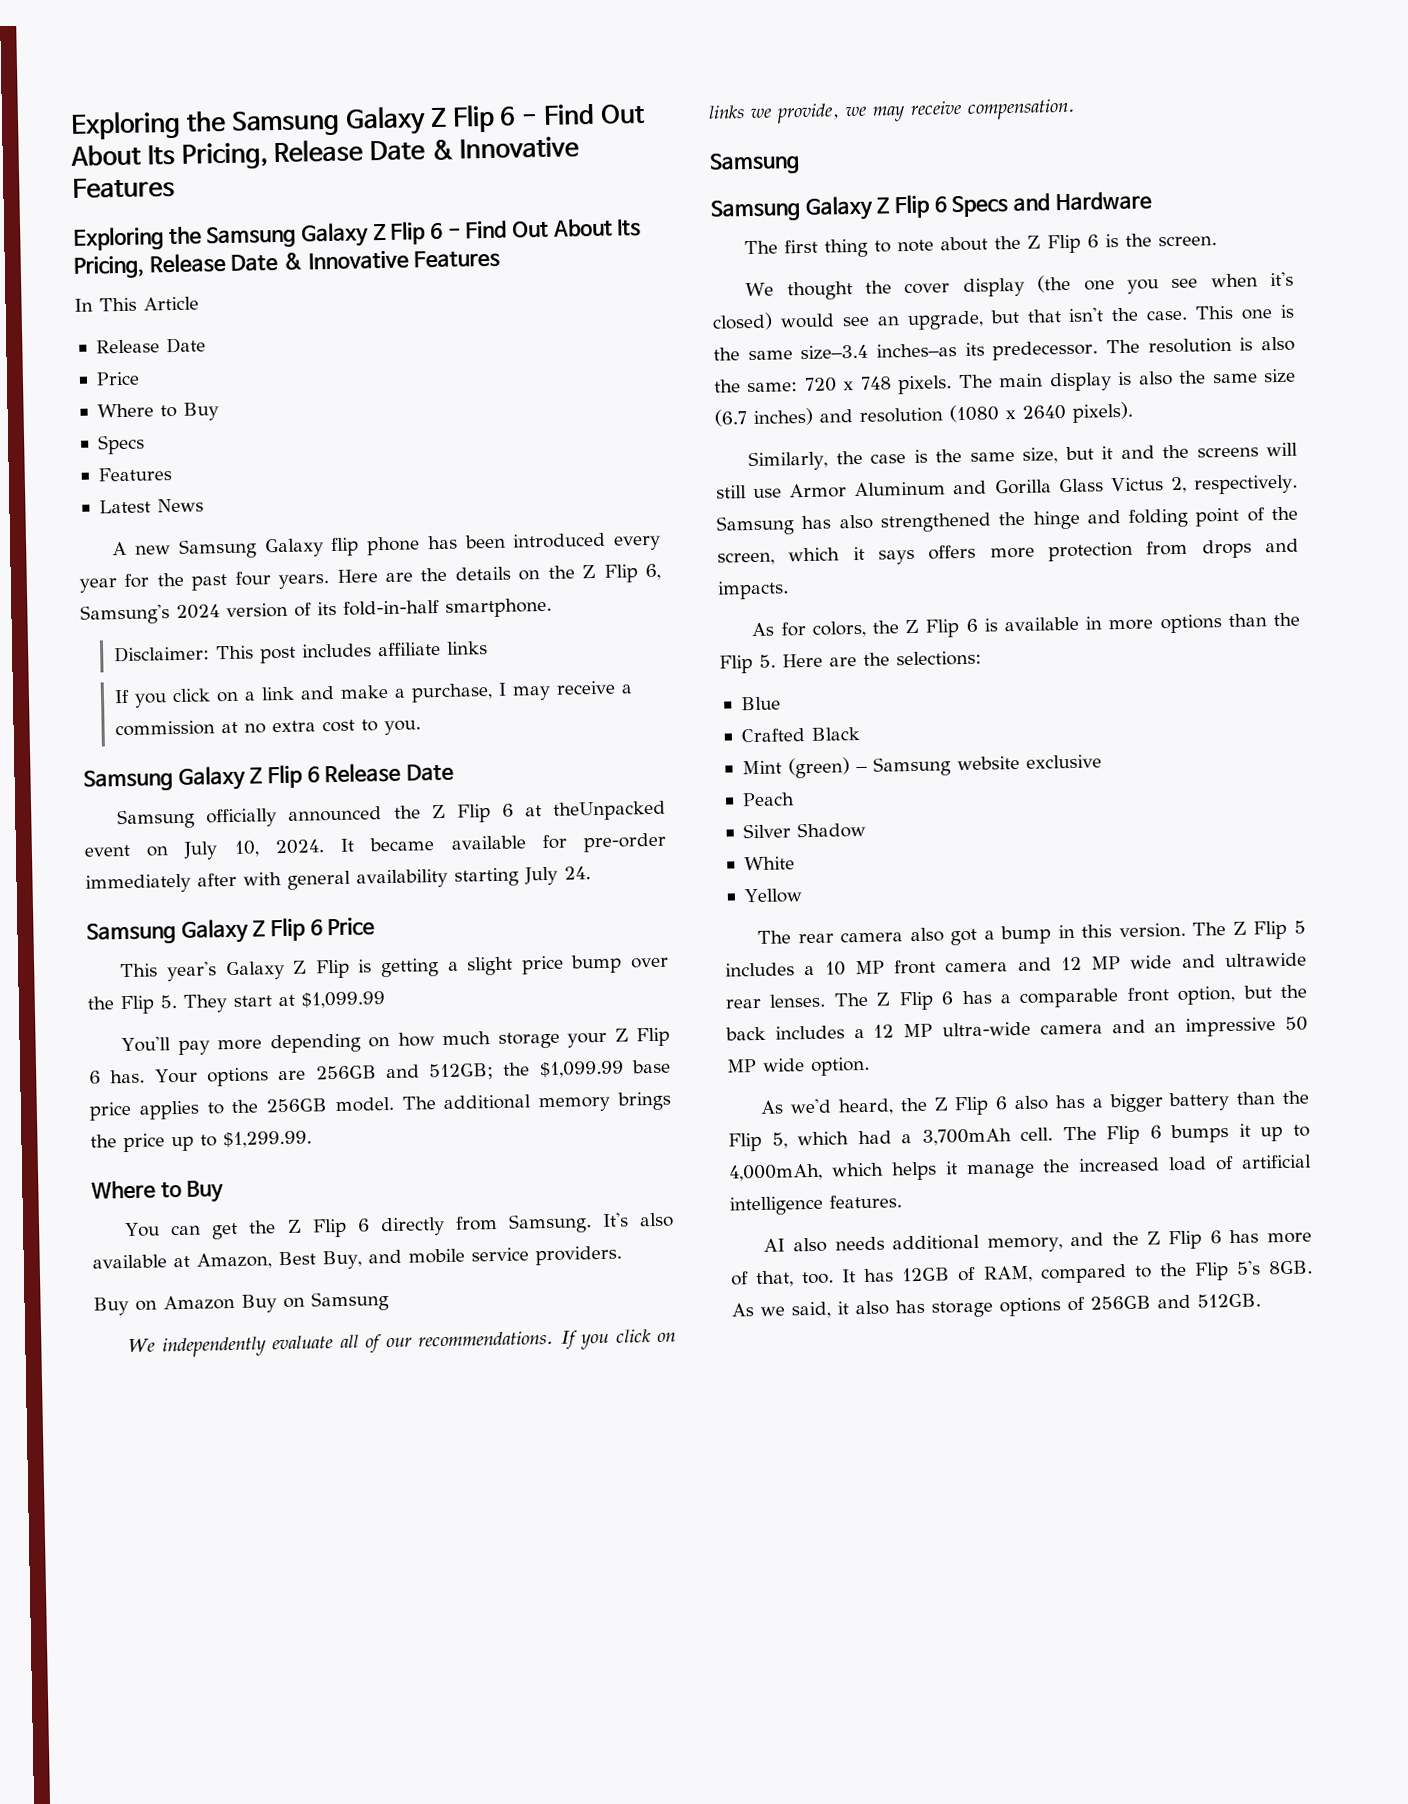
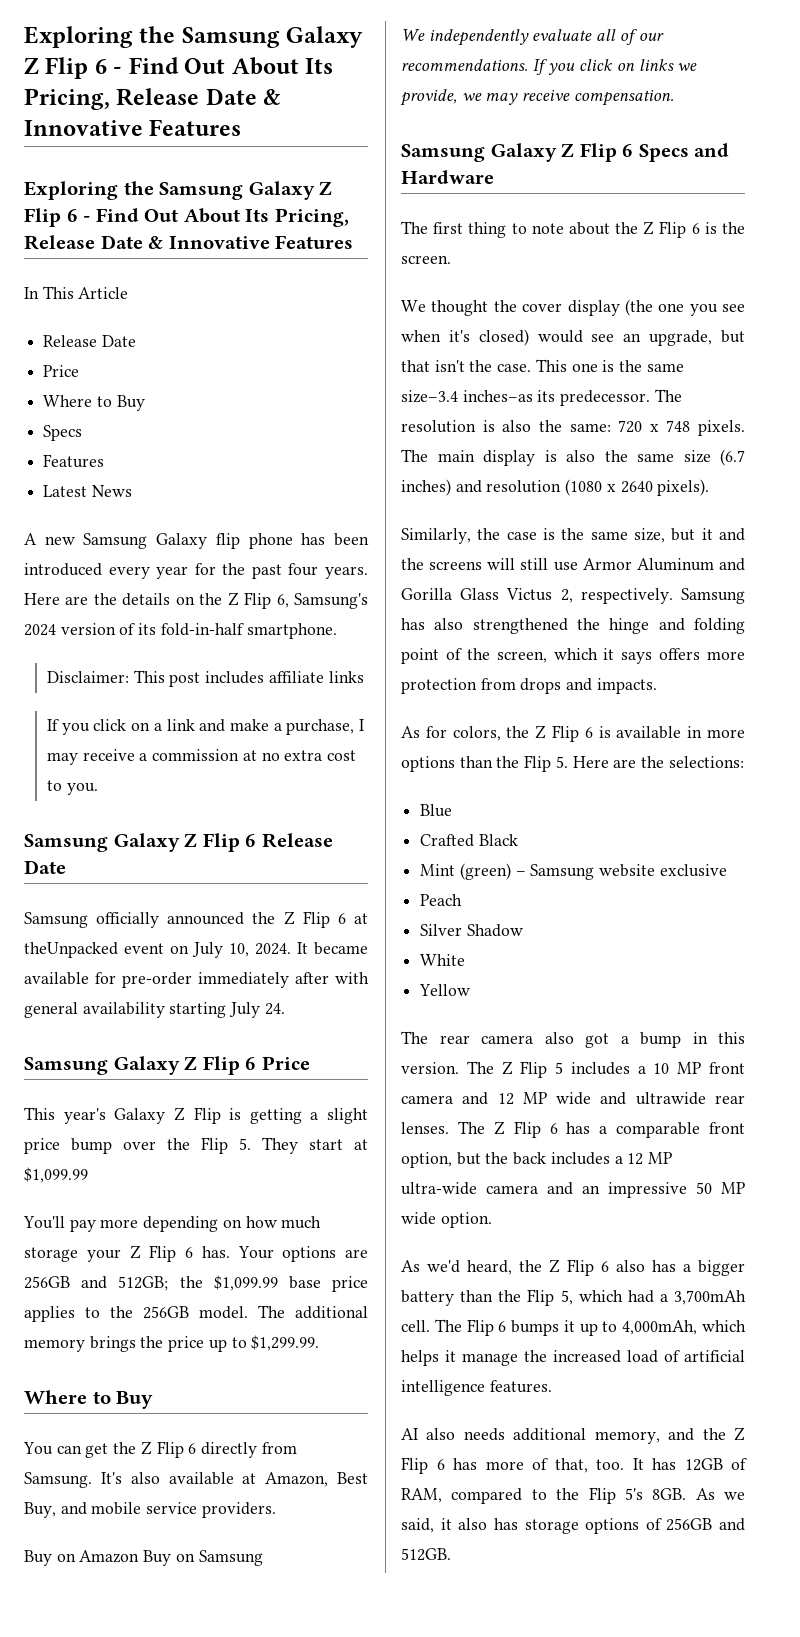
[710,199,801,222] // Samsung -> (485, 153) none

